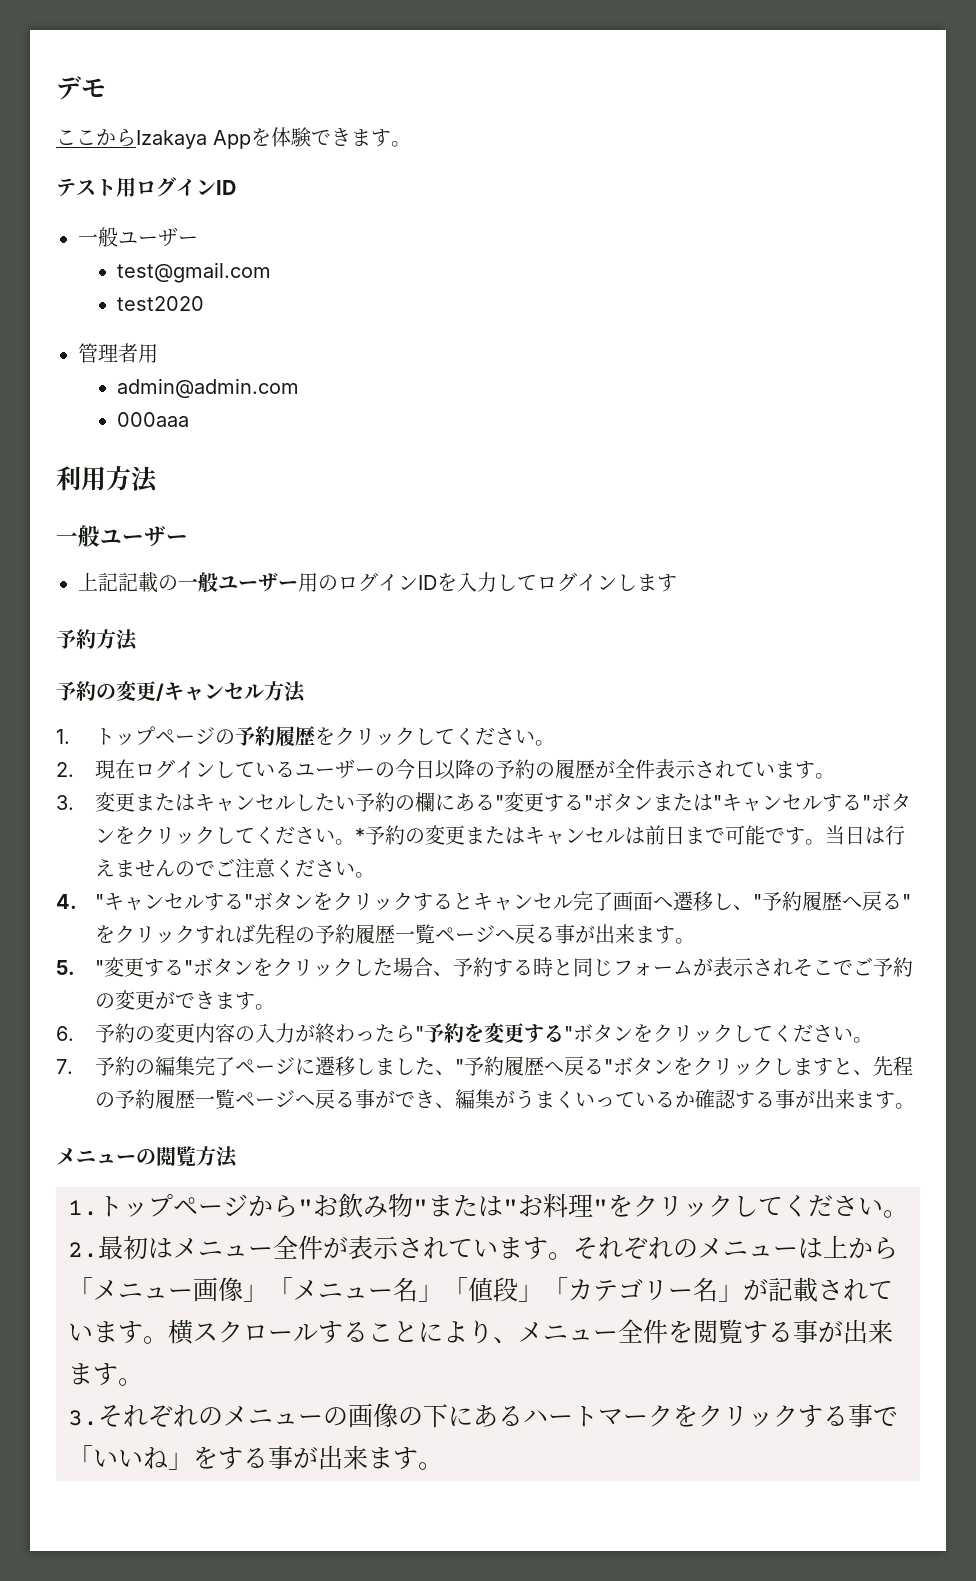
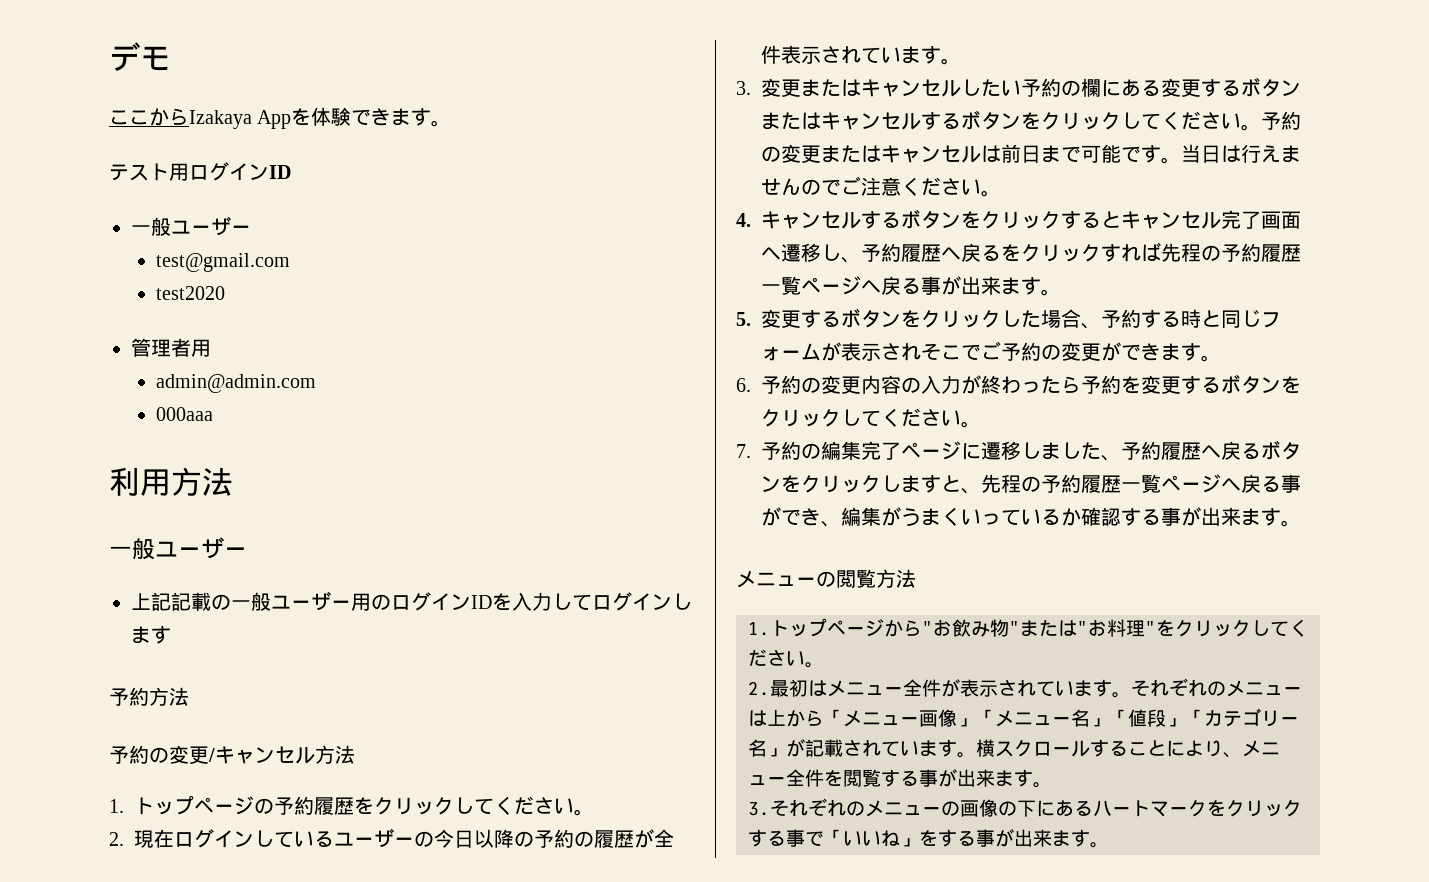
[494,792,593,812] "変更する" -> [1161,78,1241,97] 変更する
[712,793,911,812] [94,826,365,845] "キャンセルする"ボタンをクリックしてください。* -> [821,110,1261,131] キャンセルするボタンをクリックしてください。
[94,893,253,911] "キャンセルする" -> [761,211,901,229] キャンセルする
[752,891,911,911] "予約履歴へ戻る" -> [861,243,1001,262] 予約履歴へ戻る
[94,957,193,977] "変更する" -> [761,309,841,328] 変更する
[414,1026,424,1041] " -> (1081, 384) none
[563,1026,573,1041] " -> (1221, 385) none
[454,1056,613,1076] "予約履歴へ戻る" -> [1121,441,1261,460] 予約履歴へ戻る

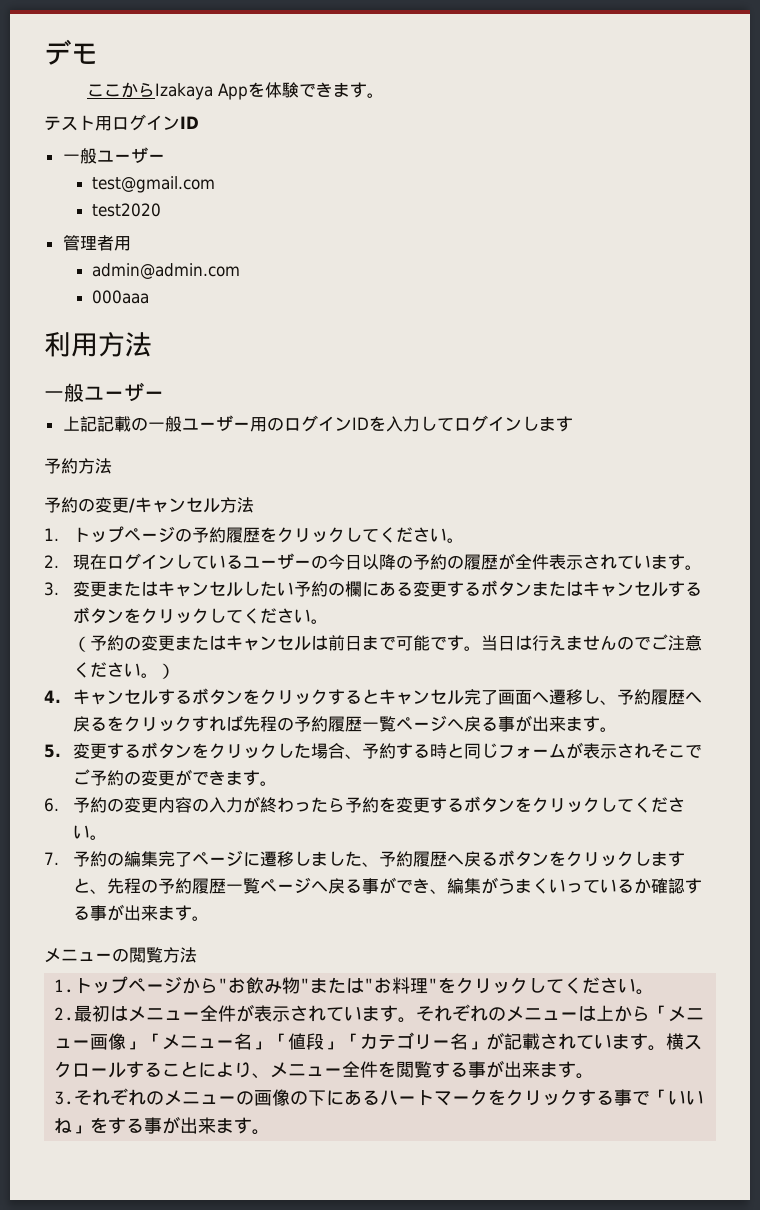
(1261, 127) none -> [73,636,91,652] // （
(1001, 193) none -> [158,663,176,679] ）

